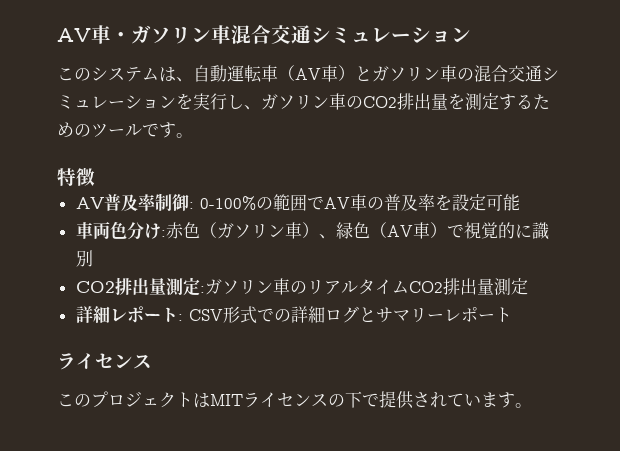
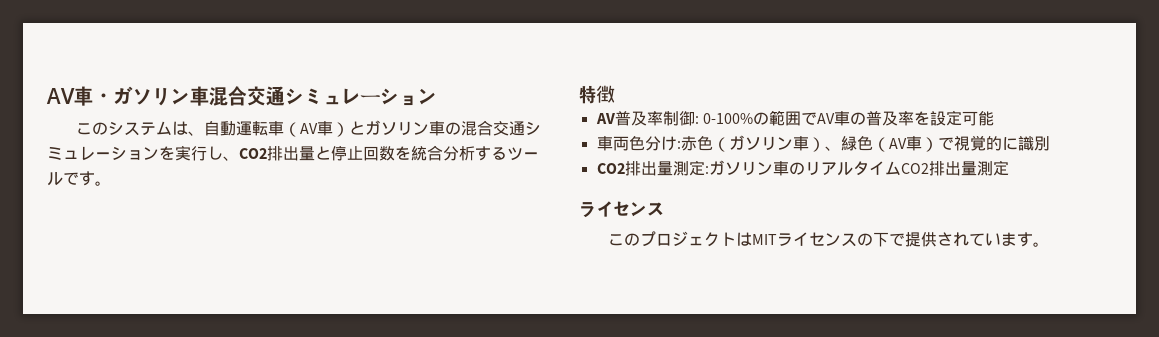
[261,93,550,111] [57,122,91,137] ガソリン車のCO2排出量を測定するための -> [239,145,507,161] CO2排出量と停止回数を統合分析する
[75,306,512,324] // 詳細レポート: CSV形式での詳細ログとサマリーレポート -> (1009, 168) none

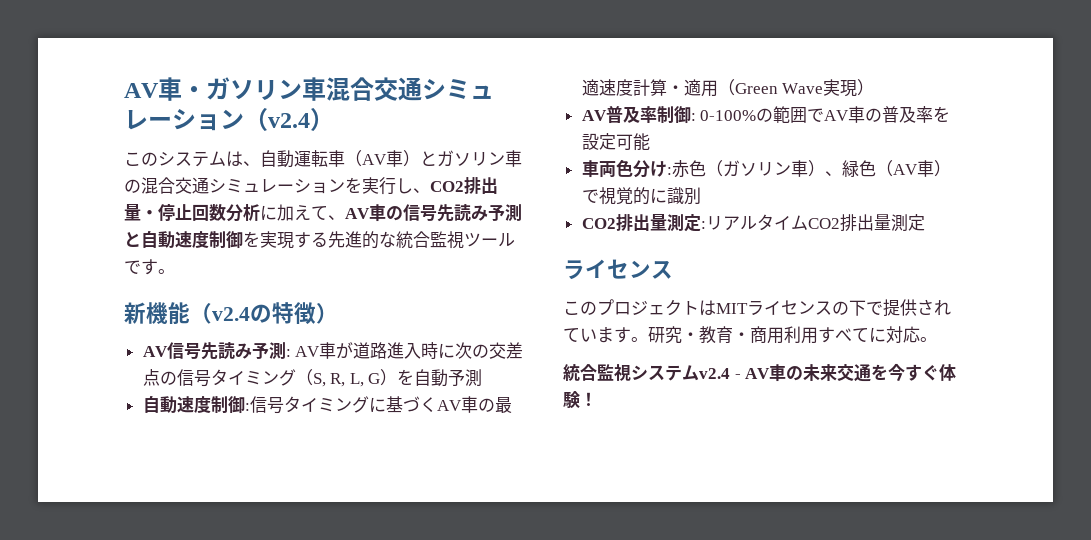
(437, 96) none -> [244,107,334,131] （v2.4）
[315,146,331,160] と -> [141,210,158,219] ・
[395,145,539,161] [47,171,111,186] [579,85,615,104] を統合分析するツールです。 // 特徴 -> [226,203,522,222] [124,230,515,249] [124,259,175,275] [124,302,338,325] [142,342,524,360] [142,369,483,387] [142,395,512,414] [581,79,875,97] 分析に加えて、AV車の信号先読み予測と自動速度制御を実現する先進的な統合監視ツールです。 // 新機能（v2.4の特徴） // AV信号先読み予測: AV車が道路進入時に次の交差点の信号タイミング（S, R, L, G）を自動予測 // 自動速度制御:信号タイミングに基づくAV車の最適速度計算・適用（Green Wave実現）
[708,160,805,176] ガソリン車の -> (706, 225) none
(1049, 244) none -> [648,326,937,344] [563,363,957,382] [563,391,597,409] 研究・教育・商用利用すべてに対応。 // 統合監視システムv2.4 - AV車の未来交通を今すぐ体験！

